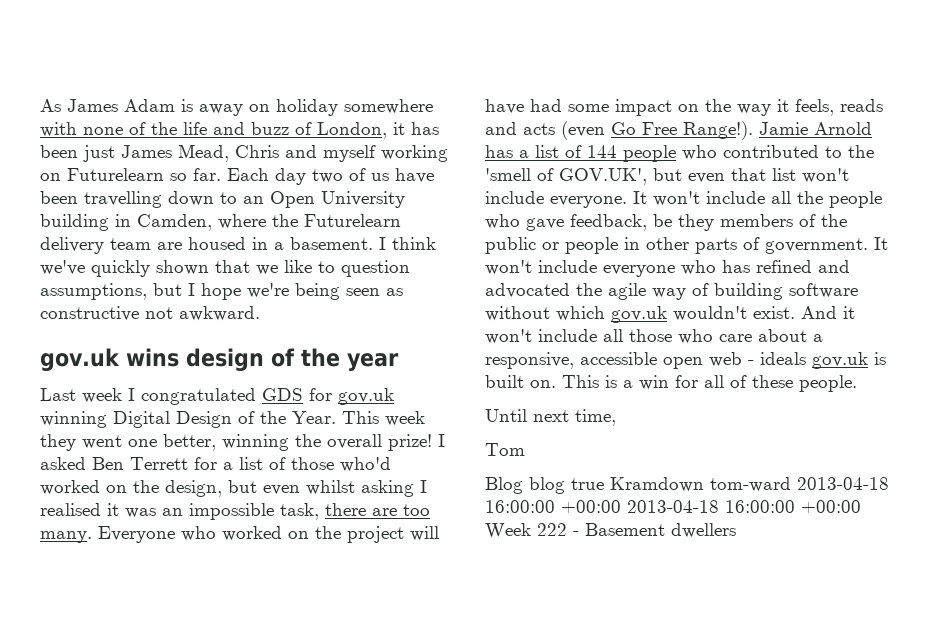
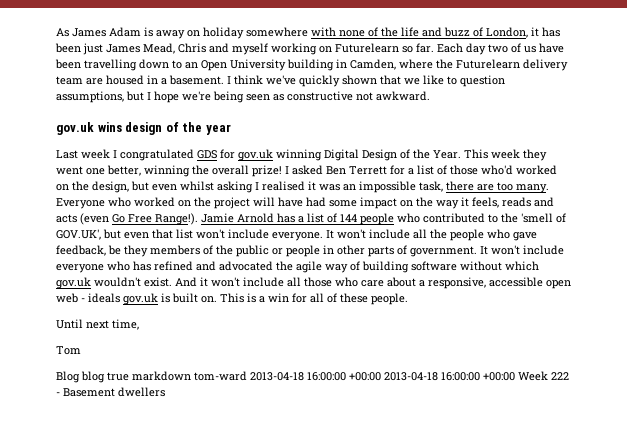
[610,477,704,492] Kramdown -> [132,371,191,381] markdown

